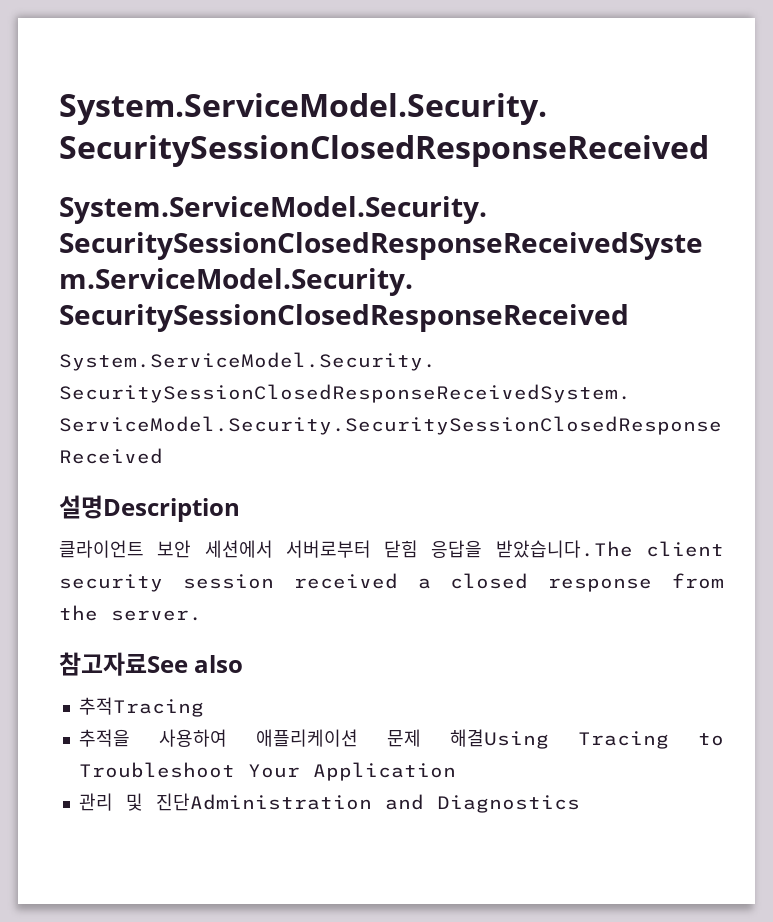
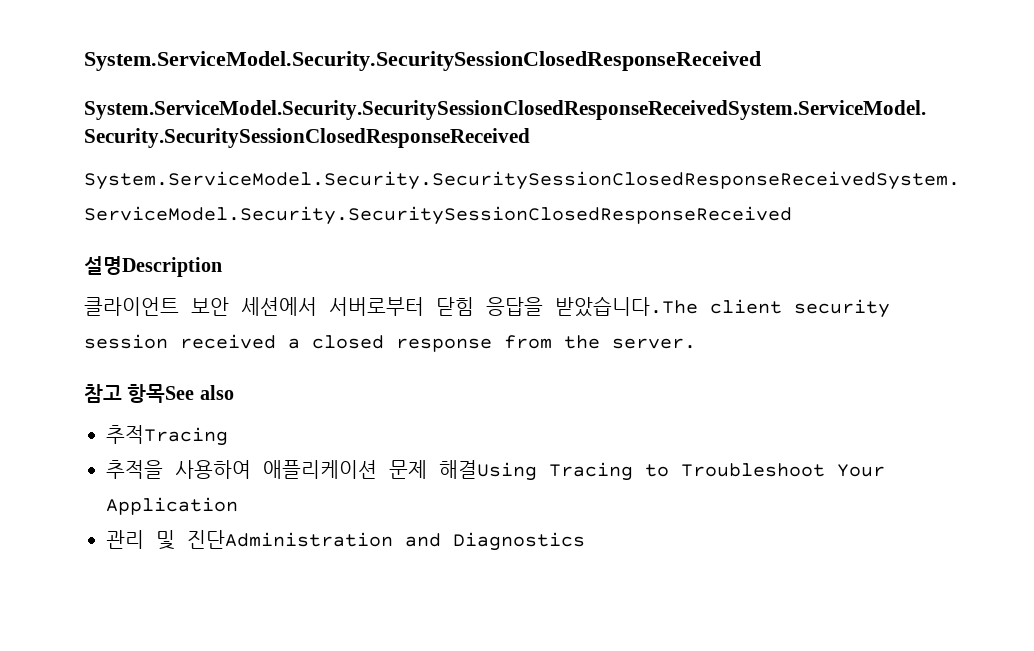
[59,652,188,676] 참고자료See -> [84,384,195,403] 참고 항목See

